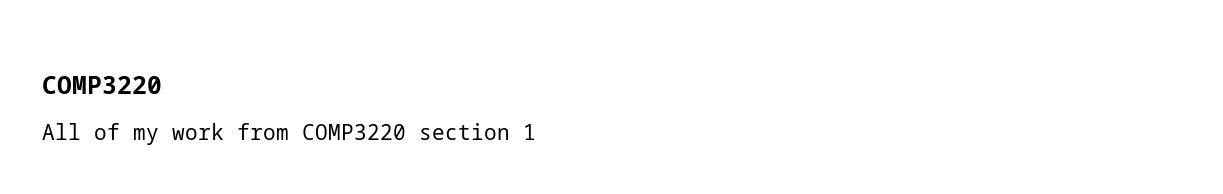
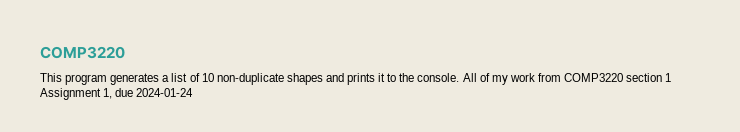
(162, 85) none -> [40,73,460,85] This program generates a list of 10 non-duplicate shapes and prints it to the console.
(536, 132) none -> [40,88,194,100] Assignment 1, due 2024-01-24

